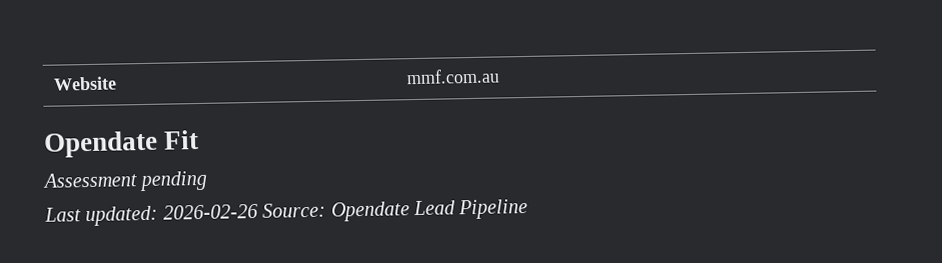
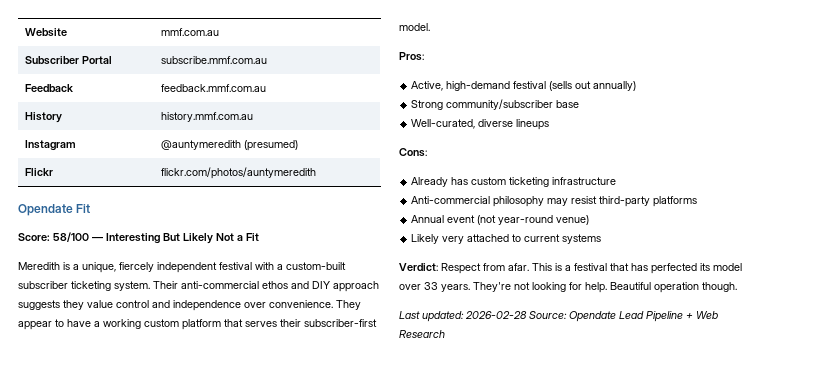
[43,129,200,158] [42,170,209,192] // Opendate Fit // Assessment pending -> [24,56,112,65] [160,56,267,64] [24,84,73,92] [160,84,266,92] [24,112,62,123] [160,112,253,122] [24,140,76,151] [160,140,298,151] [24,168,53,176] [160,167,316,179] [18,204,91,216] [18,232,259,244] [18,262,346,273] [18,281,379,292] [18,300,361,311] [18,319,377,330] [399,23,430,31] [399,52,424,61] [411,81,637,91] [411,99,580,110] [411,119,550,130] [399,148,427,157] [411,177,617,187] [411,196,698,207] [411,215,590,225] [411,234,602,244] [399,263,742,274] [399,282,737,293] // Subscriber Portal | subscribe.mmf.com.au // Feedback | feedback.mmf.com.au // History | history.mmf.com.au // Instagram | @auntymeredith (presumed) // Flickr | flickr.com/photos/auntymeredith // Opendate Fit // Score: 58/100 — Interesting But Likely Not a Fit // Meredith is a unique, fiercely independent festival with a custom-built subscriber ticketing system. Their anti-commercial ethos and DIY approach suggests they value control and independence over convenience. They appear to have a working custom platform that serves their subscriber-first model. // Pros: // Active, high-demand festival (sells out annually) // Strong community/subscriber base // Well-curated, diverse lineups // Cons: // Already has custom ticketing infrastructure // Anti-commercial philosophy may resist third-party platforms // Annual event (not year-round venue) // Likely very attached to current systems // Verdict: Respect from afar. This is a festival that has perfected its model over 33 years. They're not looking for help. Beautiful operation though.
[162,203,258,220] 2026-02-26 -> [465,311,527,319] 2026-02-28
(529, 209) none -> [686,311,718,319] [399,330,445,338] + Web Research

